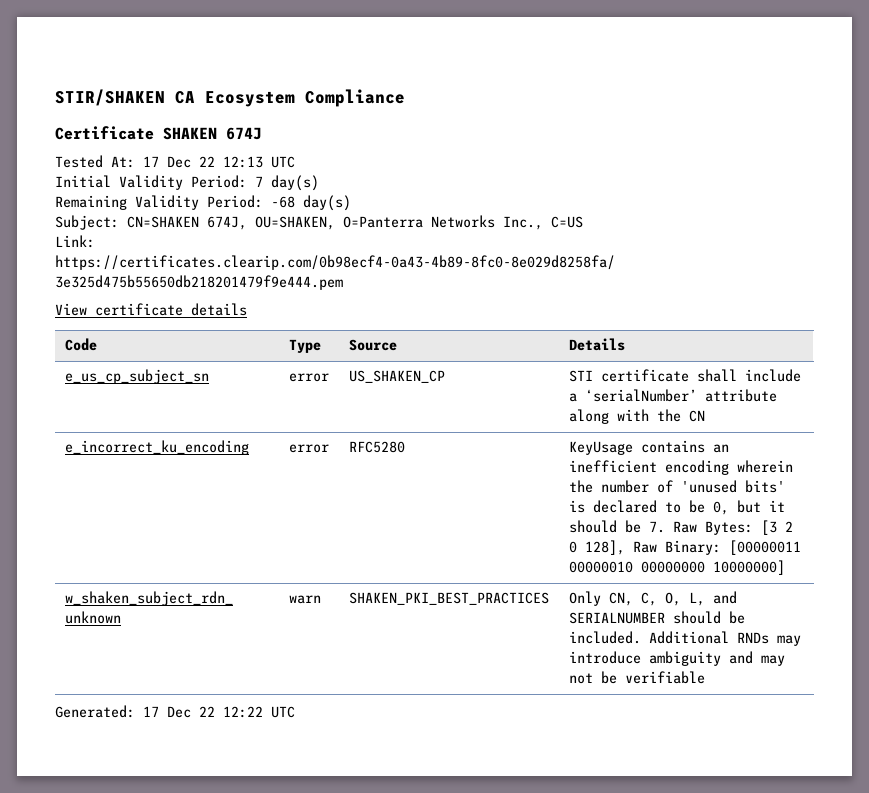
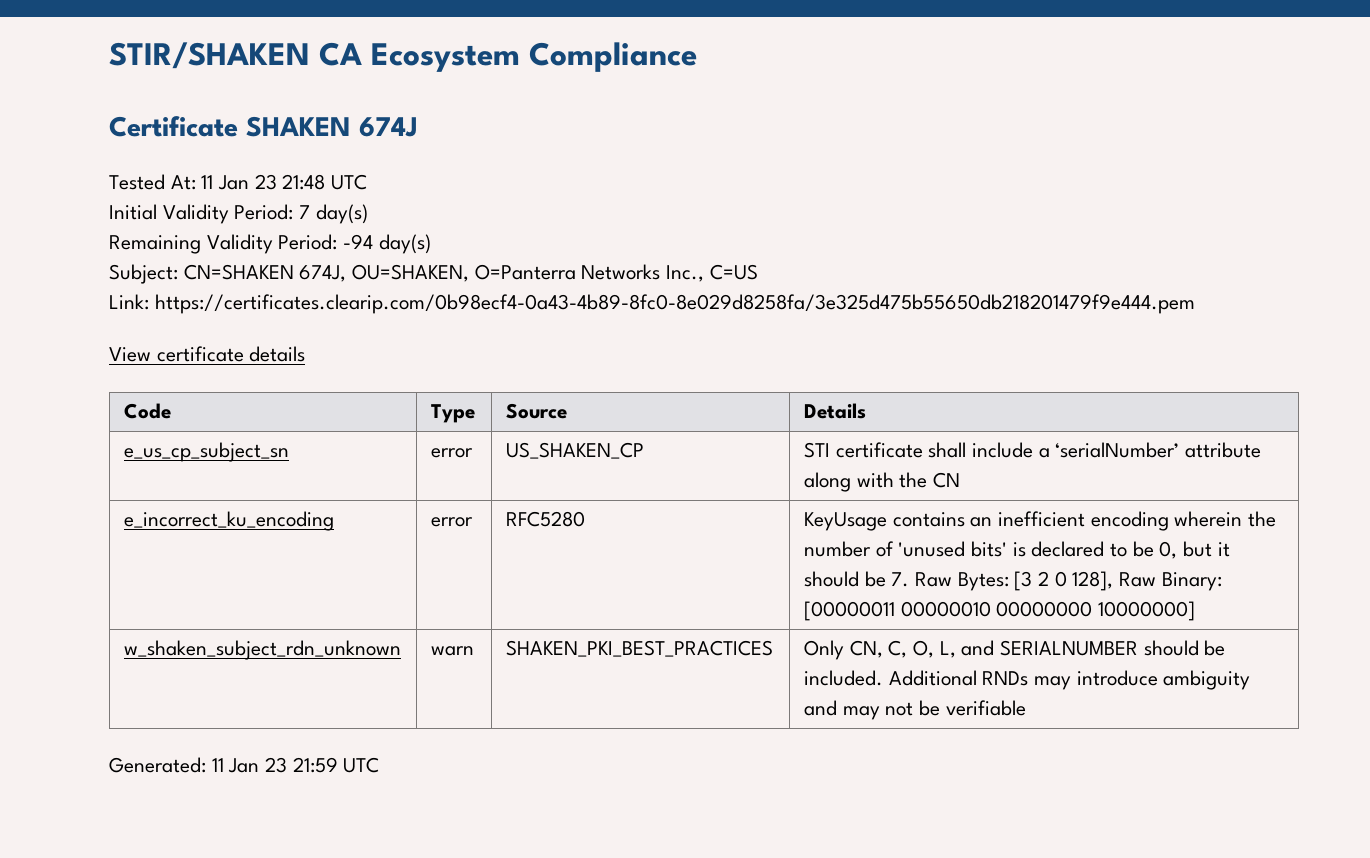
[143,156,263,168] 17 Dec 22 12:13 -> [201,174,326,190] 11 Jan 23 21:48
[271,196,295,208] -68 -> [343,234,374,249] -94
[143,706,263,718] 17 Dec 22 12:22 -> [211,757,338,773] 11 Jan 23 21:59

